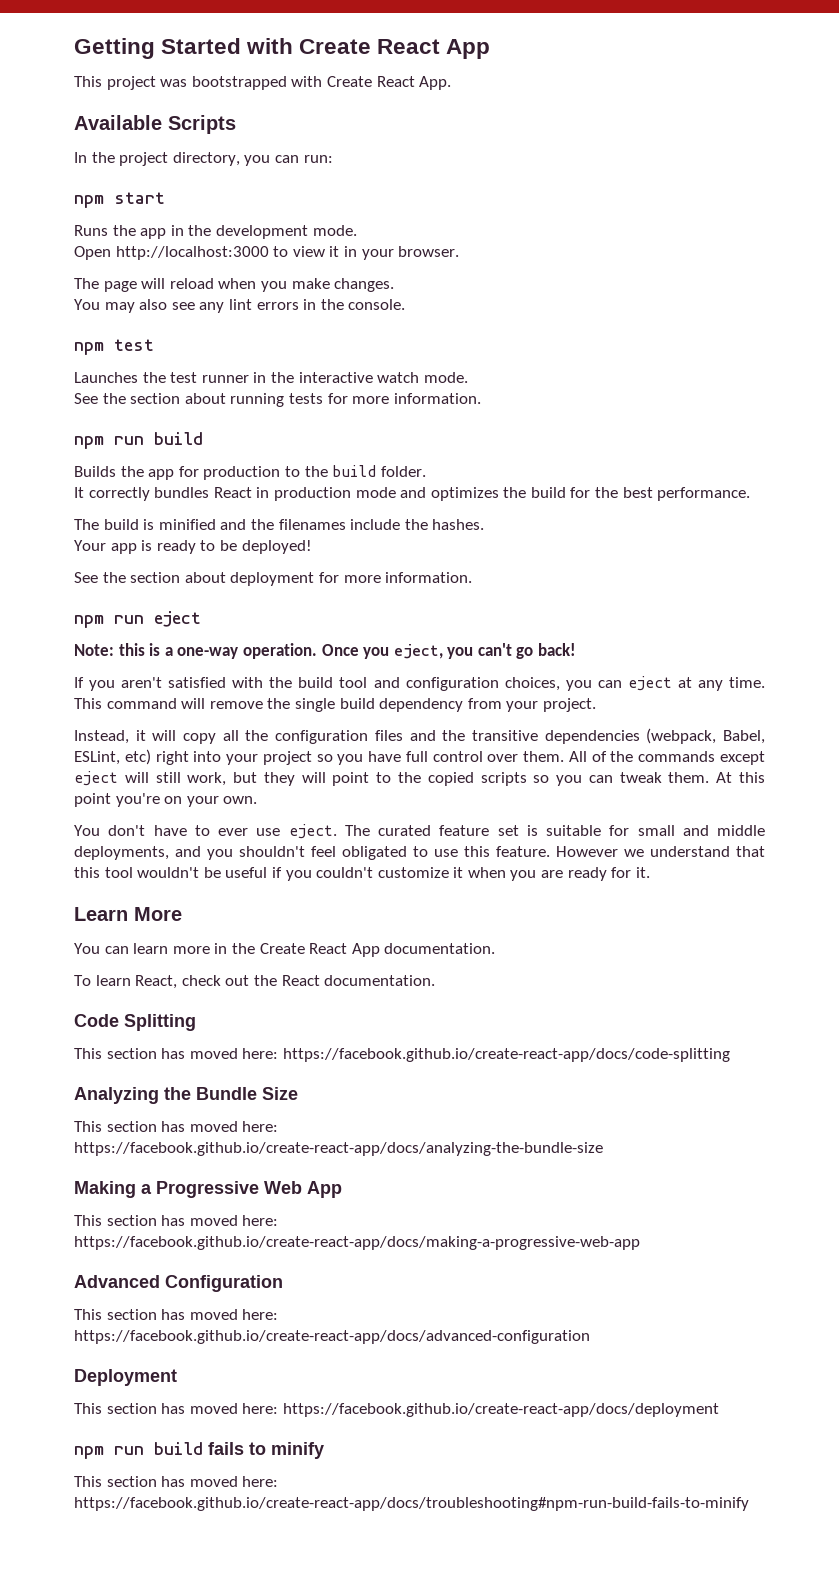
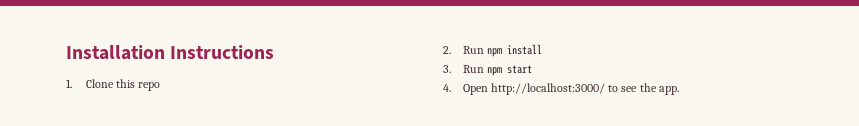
[74,38,491,59] [74,76,452,90] [74,115,236,134] [74,152,333,166] [74,192,165,208] [74,225,357,239] [74,246,460,260] [74,278,395,292] [74,299,406,313] [74,339,154,355] [74,372,468,383] [74,393,481,407] [74,432,203,449] [74,465,426,480] [74,487,751,501] [74,519,485,530] [74,540,312,554] [74,572,473,586] [74,611,201,628] [74,643,577,659] [74,676,765,691] [74,698,596,712] [74,728,765,744] [74,749,765,765] [74,771,766,786] [74,793,258,807] [74,824,765,839] [74,846,765,860] [74,867,650,881] [74,907,182,921] [74,943,496,957] [74,975,436,989] [74,1014,196,1031] [74,1048,730,1062] [74,1087,298,1104] [74,1121,279,1132] [74,1142,603,1156] [74,1181,342,1198] [74,1215,279,1226] [74,1236,640,1250] [74,1275,283,1292] [74,1309,279,1320] [74,1330,590,1344] [74,1369,177,1386] [74,1403,719,1417] [74,1442,324,1459] [74,1476,279,1487] [74,1497,749,1511] Getting Started with Create React App // This project was bootstrapped with Create React App. // Available Scripts // In the project directory, you can run: // npm start // Runs the app in the development mode. // Open http://localhost:3000 to view it in your browser. // The page will reload when you make changes. // You may also see any lint errors in the console. // npm test // Launches the test runner in the interactive watch mode. // See the section about running tests for more information. // npm run build // Builds the app for production to the build folder. // It correctly bundles React in production mode and optimizes the build for the best performance. // The build is minified and the filenames include the hashes. // Your app is ready to be deployed! // See the section about deployment for more information. // npm run eject // Note: this is a one-way operation. Once you eject, you can't go back! // If you aren't satisfied with the build tool and configuration choices, you can eject at any time. This command will remove the single build dependency from your project. // Instead, it will copy all the configuration files and the transitive dependencies (webpack, Babel, ESLint, etc) right into your project so you have full control over them. All of the commands except eject will still work, but they will point to the copied scripts so you can tweak them. At this point you're on your own. // You don't have to ever use eject. The curated feature set is suitable for small and middle deployments, and you shouldn't feel obligated to use this feature. However we understand that this tool wouldn't be useful if you couldn't customize it when you are ready for it. // Learn More // You can learn more in the Create React App documentation. // To learn React, check out the React documentation. // Code Splitting // This section has moved here: https://facebook.github.io/create-react-app/docs/code-splitting // Analyzing the Bundle Size // This section has moved here: https://facebook.github.io/create-react-app/docs/analyzing-the-bundle-size // Making a Progressive Web App // This section has moved here: https://facebook.github.io/create-react-app/docs/making-a-progressive-web-app // Advanced Configuration // This section has moved here: https://facebook.github.io/create-react-app/docs/advanced-configuration // Deployment // This section has moved here: https://facebook.github.io/create-react-app/docs/deployment // npm run build fails to minify // This section has moved here: https://facebook.github.io/create-react-app/docs/troubleshooting#npm-run-build-fails-to-minify -> [66,45,275,60] [66,79,161,91] [443,44,542,57] [443,65,532,76] [443,83,679,95] Installation Instructions // 1. Clone this repo // 2. Run npm install // 3. Run npm start // 4. Open http://localhost:3000/ to see the app.

